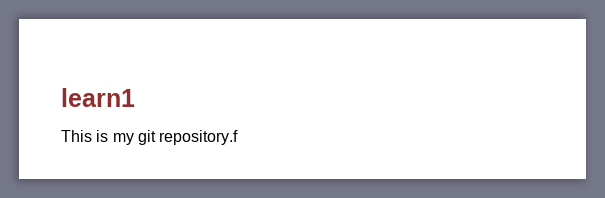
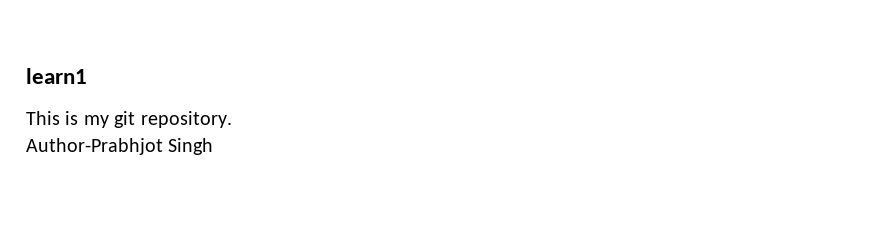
[159,130,239,145] repository.f -> [140,111,232,128] [26,138,214,155] repository. // Author-Prabhjot Singh

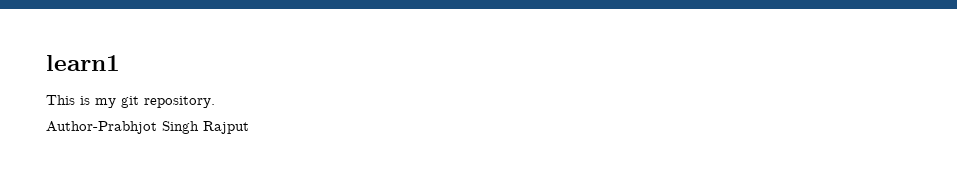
(214, 146) none -> [203,121,249,134] Rajput

